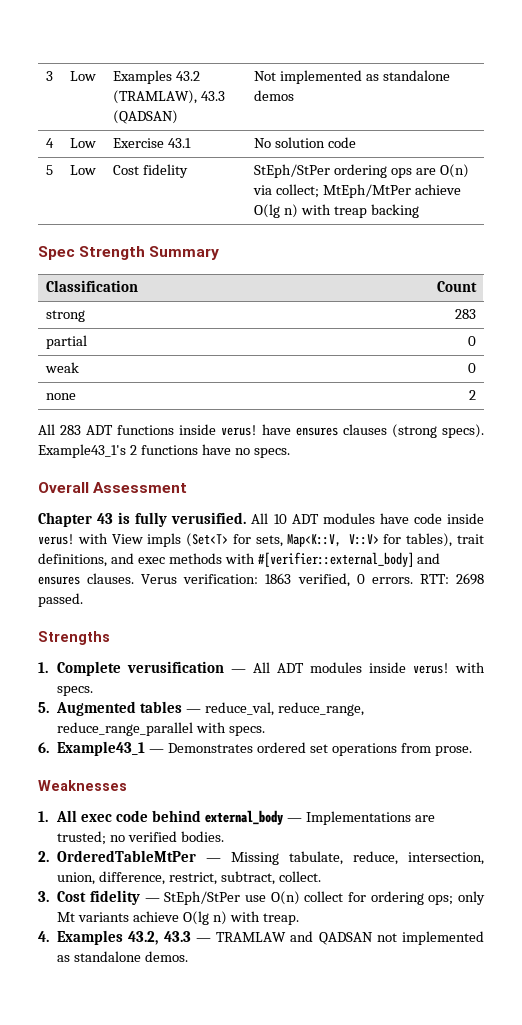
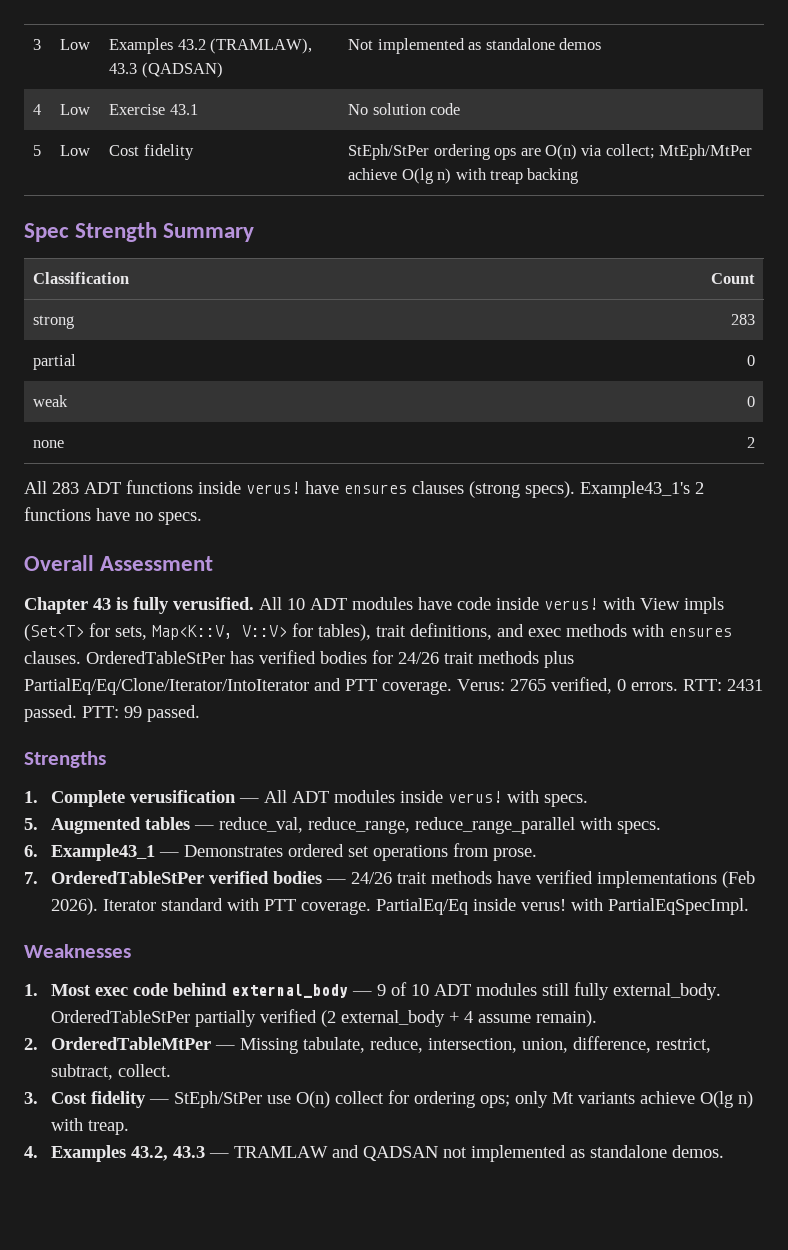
[257,552,441,567] [38,573,484,587] #[verifier::external_body] and ensures clauses. Verus verification: 1863 verified, 0 errors. RTT: 2698 -> [669,627,732,637] [24,650,574,668] [24,677,763,695] [24,705,142,722] ensures clauses. OrderedTableStPer has verified bodies for 24/26 trait methods plus PartialEq/Eq/Clone/Iterator/IntoIterator and PTT coverage. Verus: 2765 verified, 0 errors. RTT: 2431 passed. PTT: 99
(472, 751) none -> [24,870,756,888] [51,898,750,915] // 7. OrderedTableStPer verified bodies — 24/26 trait methods have verified implementations (Feb 2026). Iterator standard with PTT coverage. PartialEq/Eq inside verus! with PartialEqSpecImpl.
[56,810,78,822] All -> [51,984,92,996] Most
[305,811,435,825] [57,831,224,845] Implementations are trusted; no verified bodies. -> [377,982,722,1000] [51,1009,598,1027] 9 of 10 ADT modules still fully external_body. OrderedTableStPer partially verified (2 external_body + 4 assume remain).

